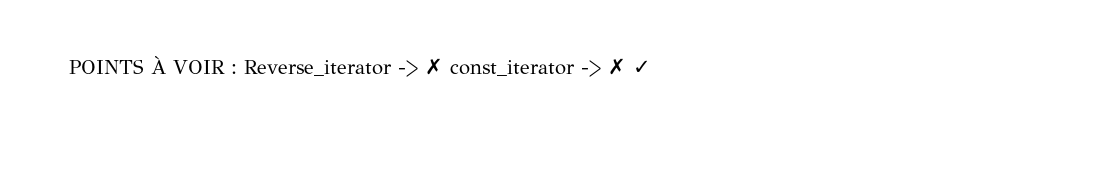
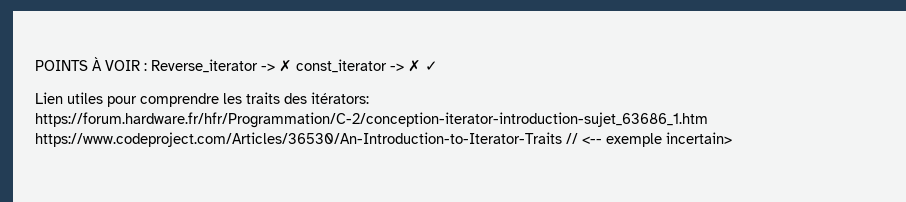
(651, 67) none -> [35,92,369,107] [35,112,708,128] [35,132,732,147] // Lien utiles pour comprendre les traits des itérators: https://forum.hardware.fr/hfr/Programmation/C-2/conception-iterator-introduction-sujet_63686_1.htm https://www.codeproject.com/Articles/36530/An-Introduction-to-Iterator-Traits // <-- exemple incertain>

